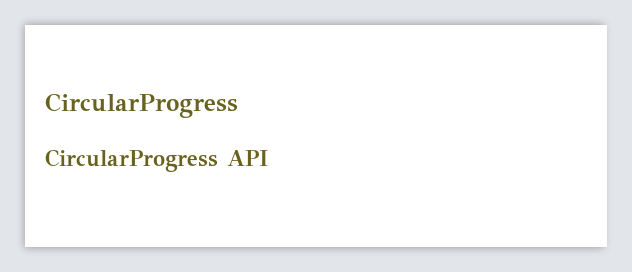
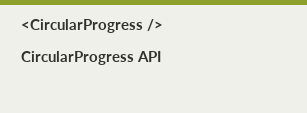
[45,93,238,118] CircularProgress -> [21,19,164,33] <CircularProgress />

